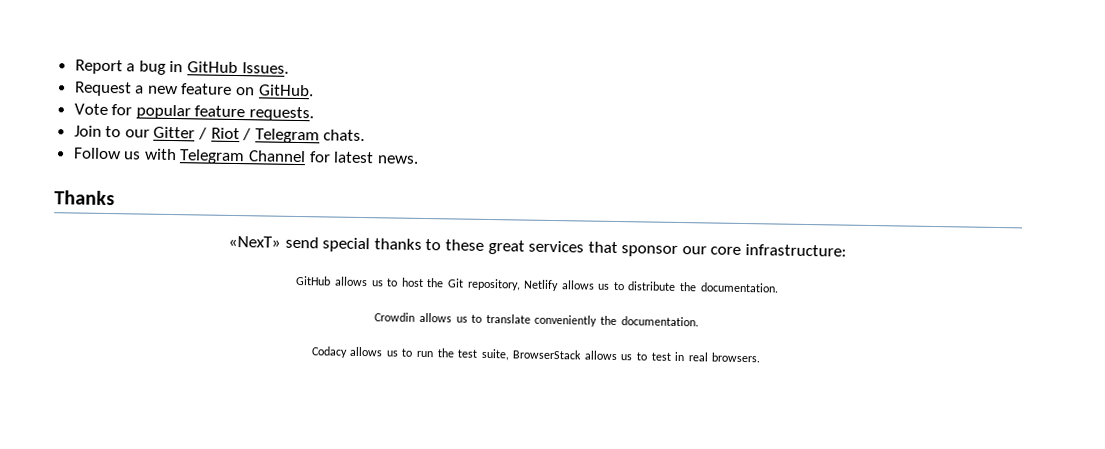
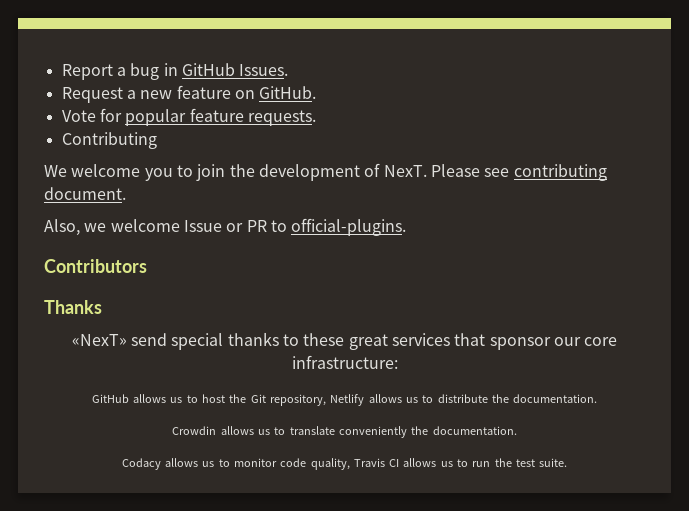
[73,125,366,144] [72,147,419,165] Join to our Gitter / Riot / Telegram chats. // Follow us with Telegram Channel for latest news. -> [61,132,157,149] [44,163,607,181] [44,187,126,200] [44,218,407,236] [44,259,147,273] Contributing // We welcome you to join the development of NexT. Please see contributing document. // Also, we welcome Issue or PR to official-plugins. // Contributors
[415,348,762,363] run the test suite, BrowserStack allows us to test in real browsers. -> [233,458,568,470] monitor code quality, Travis CI allows us to run the test suite.

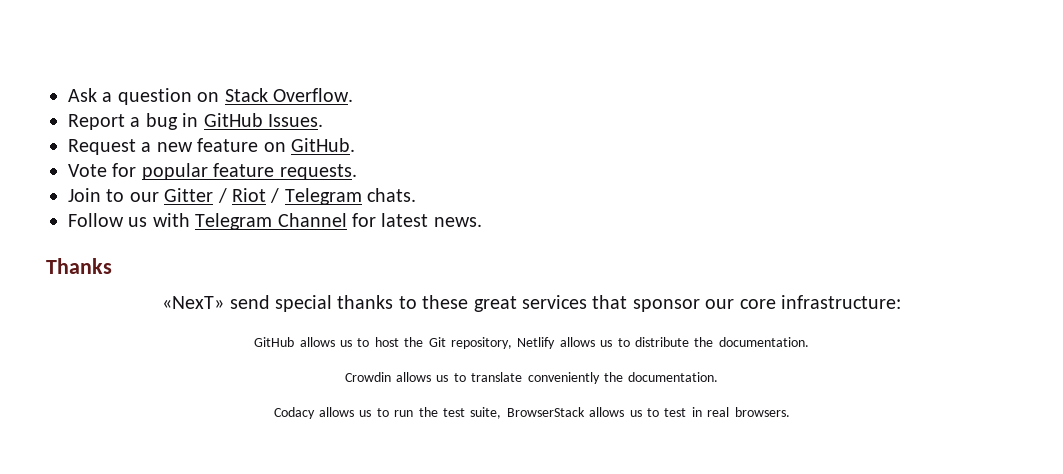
(61, 72) none -> [68,88,353,105] Ask a question on Stack Overflow. //
[61,132,157,149] [44,163,607,181] [44,187,126,200] [44,218,407,236] [44,259,147,273] Contributing // We welcome you to join the development of NexT. Please see contributing document. // Also, we welcome Issue or PR to official-plugins. // Contributors -> [68,188,417,205] [68,213,482,230] Join to our Gitter / Riot / Telegram chats. // Follow us with Telegram Channel for latest news.
[233,458,568,470] monitor code quality, Travis CI allows us to run the test suite. -> [394,407,790,419] run the test suite, BrowserStack allows us to test in real browsers.

